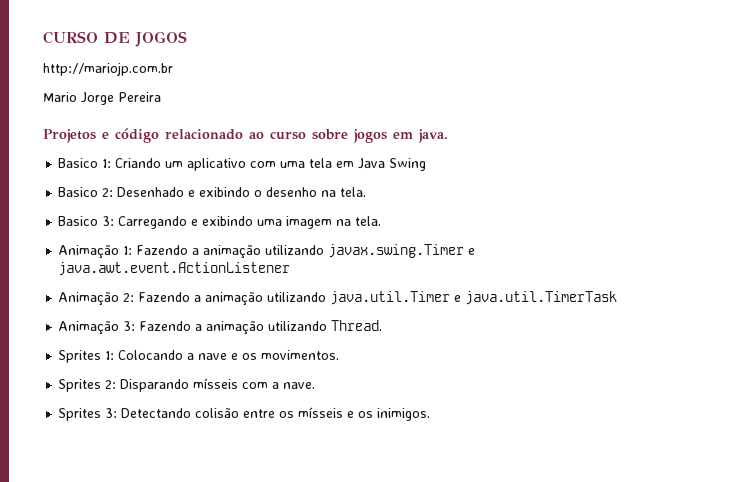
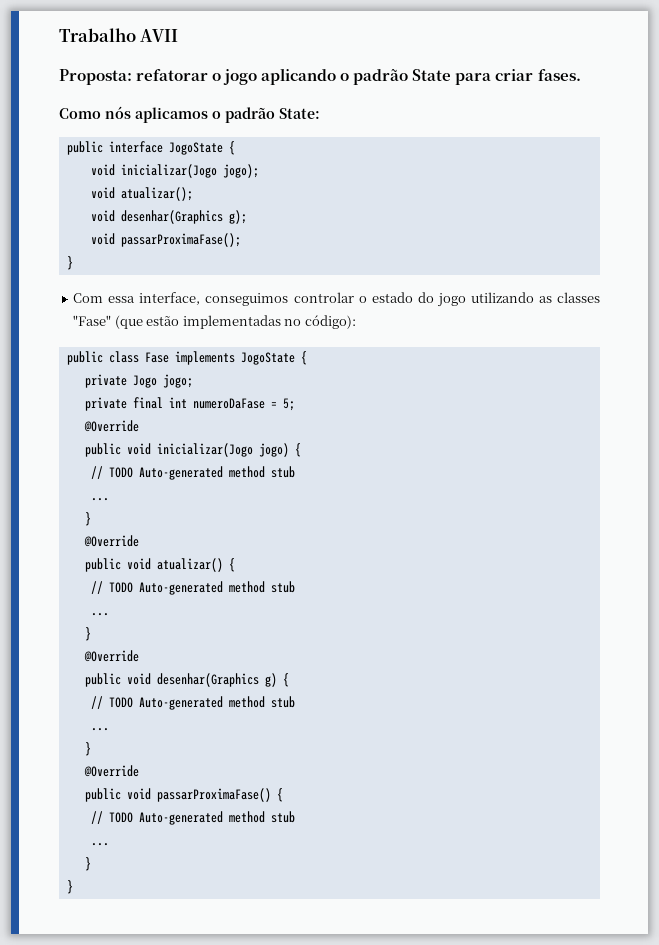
[43,31,187,47] [43,62,173,76] [43,92,161,105] [43,128,448,143] [58,158,427,171] [58,187,367,197] [58,216,382,229] [58,244,476,259] [58,262,291,276] [58,291,618,306] [58,320,383,335] [58,350,340,363] [58,378,316,392] [58,407,431,421] CURSO DE JOGOS // http://mariojp.com.br // Mario Jorge Pereira // Projetos e código relacionado ao curso sobre jogos em java. // Basico 1: Criando um aplicativo com uma tela em Java Swing // Basico 2: Desenhado e exibindo o desenho na tela. // Basico 3: Carregando e exibindo uma imagem na tela. // Animação 1: Fazendo a animação utilizando javax.swing.Timer e java.awt.event.ActionListener // Animação 2: Fazendo a animação utilizando java.util.Timer e java.util.TimerTask // Animação 3: Fazendo a animação utilizando Thread. // Sprites 1: Colocando a nave e os movimentos. // Sprites 2: Disparando mísseis com a nave. // Sprites 3: Detectando colisão entre os mísseis e os inimigos. -> [59,28,179,42] [59,68,581,85] [59,106,320,123] [66,141,235,155] [90,164,259,178] [90,187,193,201] [90,210,247,224] [90,233,241,247] [66,256,73,270] [73,292,600,307] [73,315,356,329] [66,351,307,365] [84,374,193,388] [84,397,295,411] [83,420,139,432] [84,443,301,457] [90,466,295,480] [90,498,109,501] [84,512,91,526] [83,535,139,547] [84,558,235,572] [90,581,295,595] [90,613,109,616] [84,627,91,641] [83,650,139,662] [84,673,289,687] [90,696,295,710] [90,728,109,731] [84,742,91,756] [83,765,139,777] [84,788,283,802] [90,811,295,825] [90,843,109,846] [84,857,91,871] [66,880,73,894] Trabalho AVII // Proposta: refatorar o jogo aplicando o padrão State para criar fases. // Como nós aplicamos o padrão State: // public interface JogoState { // void inicializar(Jogo jogo); // void atualizar(); // void desenhar(Graphics g); // void passarProximaFase(); // } // Com essa interface, conseguimos controlar o estado do jogo utilizando as classes "Fase" (que estão implementadas no código): // public class Fase implements JogoState { // private Jogo jogo; // private final int numeroDaFase = 5; // @Override // public void inicializar(Jogo jogo) { // // TODO Auto-generated method stub // ... // } // @Override // public void atualizar() { // // TODO Auto-generated method stub // ... // } // @Override // public void desenhar(Graphics g) { // // TODO Auto-generated method stub // ... // } // @Override // public void passarProximaFase() { // // TODO Auto-generated method stub // ... // } // }

